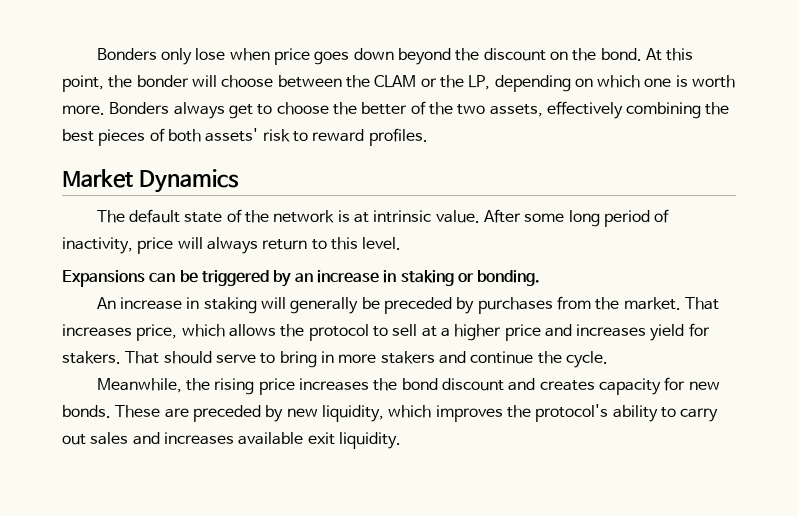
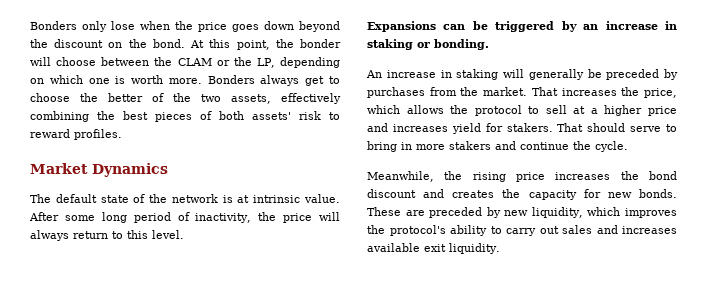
(270, 54) none -> [175,21,193,30] the
(133, 245) none -> [258,212,277,221] the
(132, 330) none -> [621,87,640,96] the
(595, 385) none -> [502,189,521,198] the

